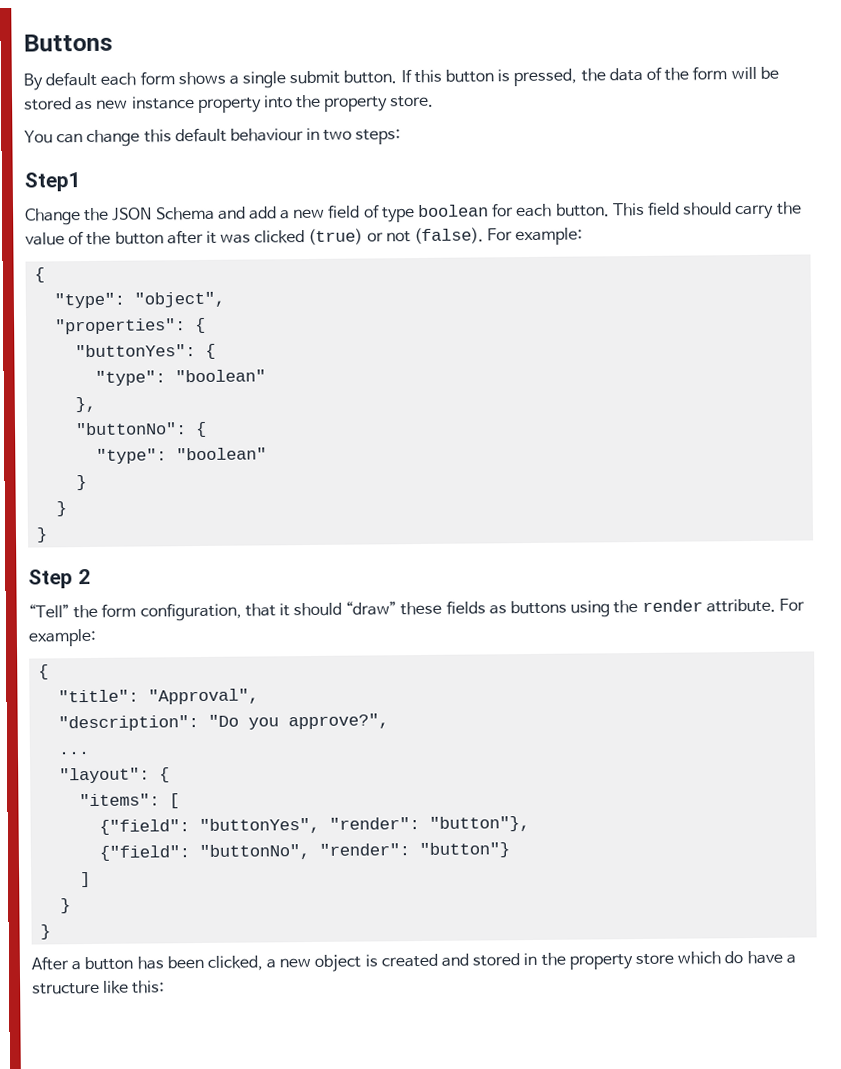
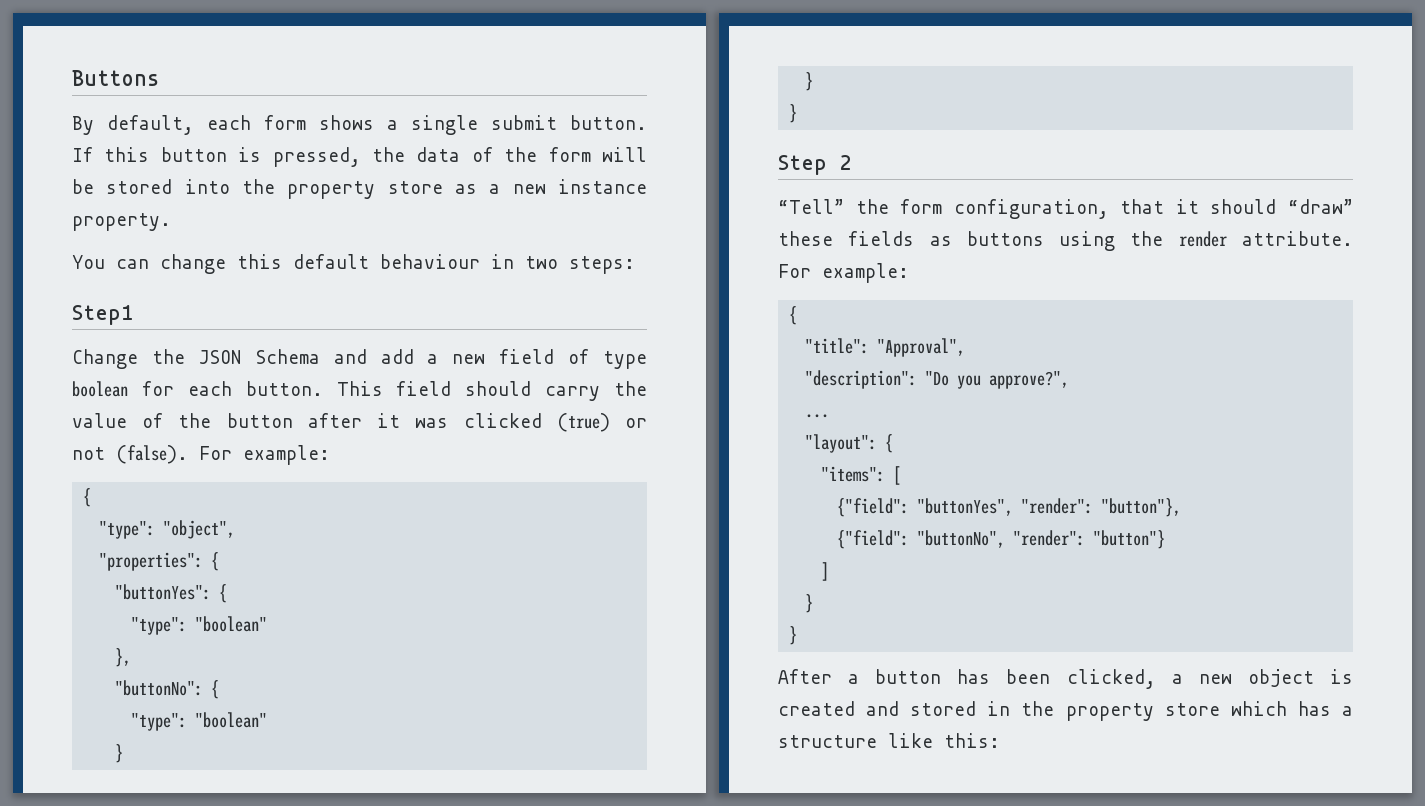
[45,71,98,87] default -> [107,115,194,135] default,
[75,94,435,114] as new instance property into the property store. -> [184,179,647,199] [72,213,171,231] into the property store as a new instance property.
[724,950,783,965] do have -> [1297,701,1331,716] has

